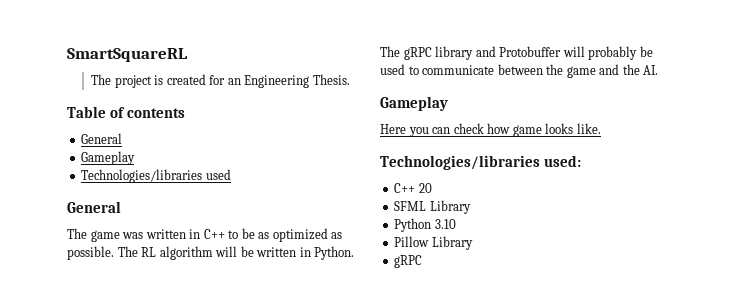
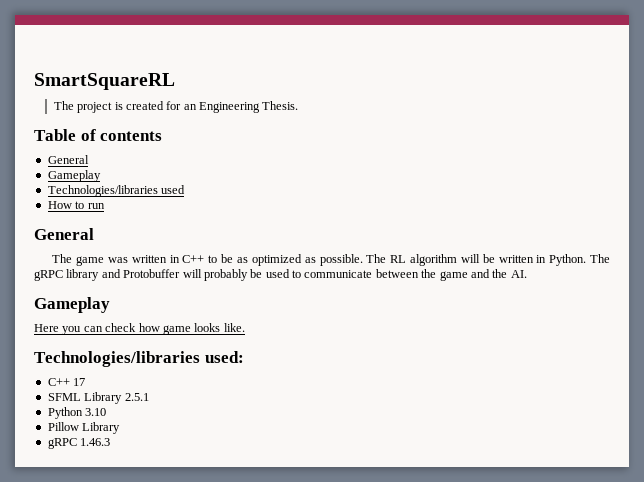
(231, 174) none -> [47,201,105,209] // How to run
[418,183,432,193] 20 -> [73,378,86,386] 17
(471, 207) none -> [124,393,149,401] 2.5.1
(423, 261) none -> [80,438,111,446] 1.46.3

